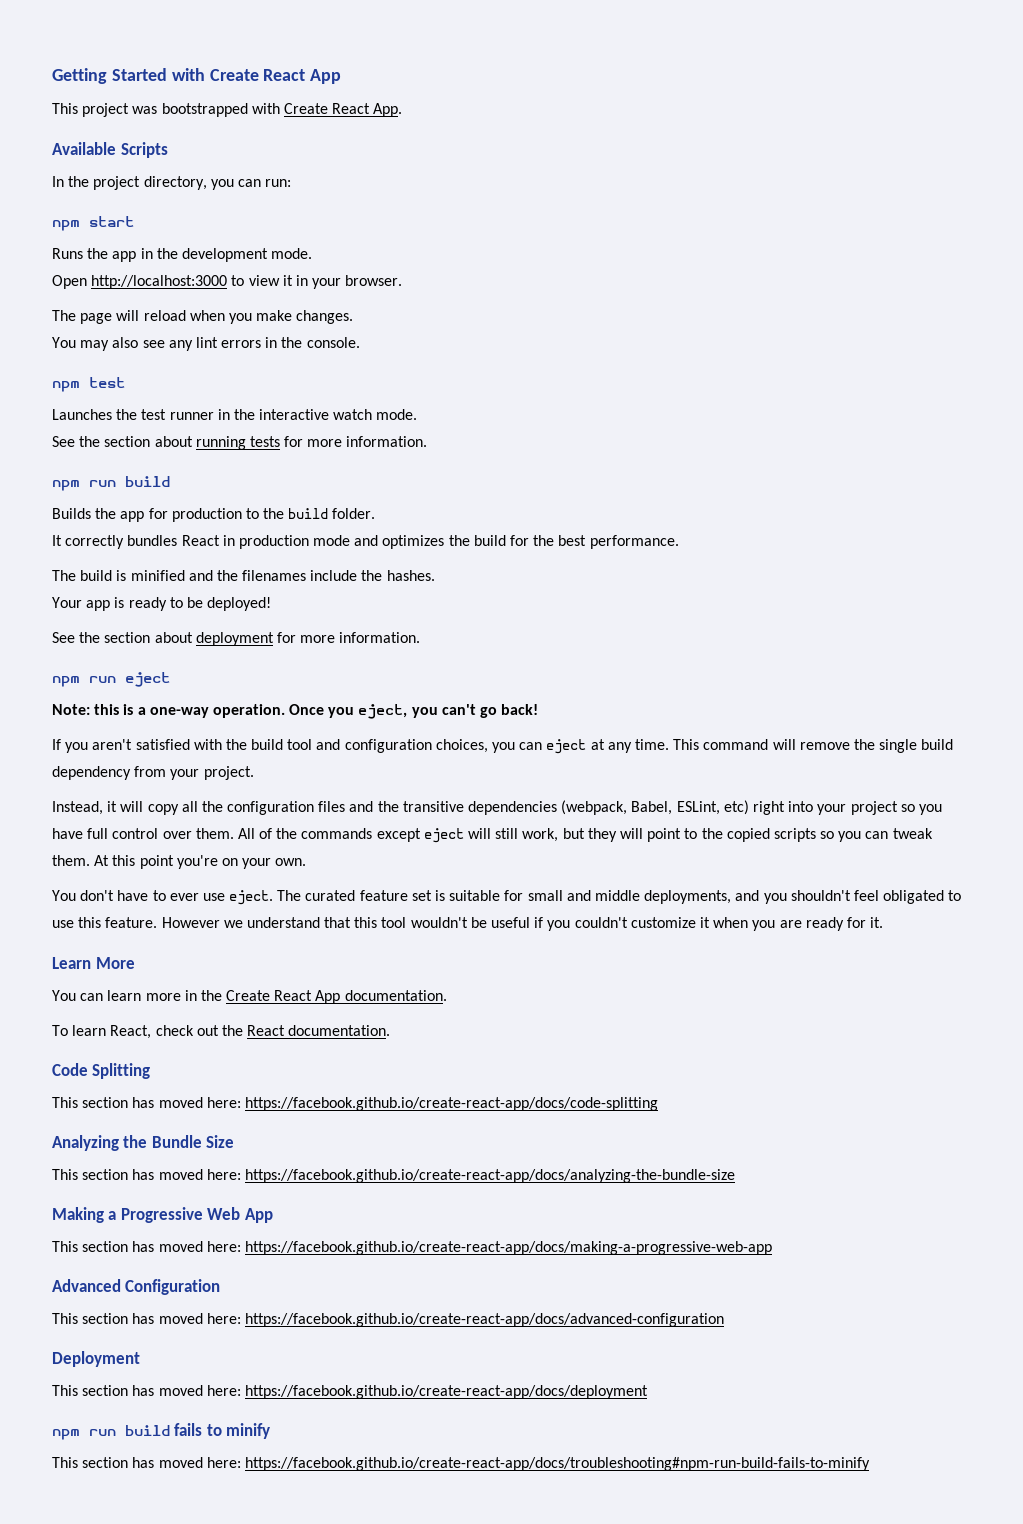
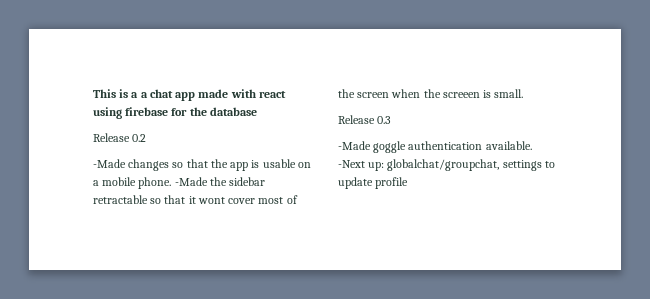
[52,68,342,84] [52,103,403,117] [52,142,168,158] [52,176,292,190] [52,216,134,231] [52,248,313,262] [52,275,403,289] [52,310,354,324] [52,337,360,351] [52,377,125,392] [52,409,418,420] [52,436,428,450] [52,476,170,491] [52,508,376,522] [52,535,679,549] [52,570,435,581] [52,597,272,611] [52,632,421,646] [52,672,170,687] [52,704,539,719] [52,739,954,754] [52,766,254,780] [52,800,942,815] [52,828,933,843] [52,855,307,869] [52,890,962,905] [52,917,884,931] [52,957,135,969] [52,990,447,1004] [52,1025,391,1039] [52,1063,151,1079] [52,1097,658,1111] [52,1135,235,1151] [52,1169,735,1183] [52,1207,273,1223] [52,1241,772,1255] [52,1279,221,1295] [52,1313,724,1327] [52,1351,140,1367] [52,1385,648,1399] [52,1423,271,1440] [52,1457,870,1471] Getting Started with Create React App // This project was bootstrapped with Create React App. // Available Scripts // In the project directory, you can run: // npm start // Runs the app in the development mode. // Open http://localhost:3000 to view it in your browser. // The page will reload when you make changes. // You may also see any lint errors in the console. // npm test // Launches the test runner in the interactive watch mode. // See the section about running tests for more information. // npm run build // Builds the app for production to the build folder. // It correctly bundles React in production mode and optimizes the build for the best performance. // The build is minified and the filenames include the hashes. // Your app is ready to be deployed! // See the section about deployment for more information. // npm run eject // Note: this is a one-way operation. Once you eject, you can't go back! // If you aren't satisfied with the build tool and configuration choices, you can eject at any time. This command will remove the single build dependency from your project. // Instead, it will copy all the configuration files and the transitive dependencies (webpack, Babel, ESLint, etc) right into your project so you have full control over them. All of the commands except eject will still work, but they will point to the copied scripts so you can tweak them. At this point you're on your own. // You don't have to ever use eject. The curated feature set is suitable for small and middle deployments, and you shouldn't feel obligated to use this feature. However we understand that this tool wouldn't be useful if you couldn't customize it when you are ready for it. // Learn More // You can learn more in the Create React App documentation. // To learn React, check out the React documentation. // Code Splitting // This section has moved here: https://facebook.github.io/create-react-app/docs/code-splitting // Analyzing the Bundle Size // This section has moved here: https://facebook.github.io/create-react-app/docs/analyzing-the-bundle-size // Making a Progressive Web App // This section has moved here: https://facebook.github.io/create-react-app/docs/making-a-progressive-web-app // Advanced Configuration // This section has moved here: https://facebook.github.io/create-react-app/docs/advanced-configuration // Deployment // This section has moved here: https://facebook.github.io/create-react-app/docs/deployment // npm run build fails to minify // This section has moved here: https://facebook.github.io/create-react-app/docs/troubleshooting#npm-run-build-fails-to-minify -> [93,89,286,101] [93,107,257,119] [93,133,147,142] [93,159,311,171] [93,177,266,189] [93,195,298,204] [338,89,524,98] [338,115,392,124] [338,141,532,153] [338,159,555,171] [338,177,409,189] This is a a chat app made with react using firebase for the database // Release 0.2 // -Made changes so that the app is usable on a mobile phone. -Made the sidebar retractable so that it wont cover most of the screen when the screeen is small. // Release 0.3 // -Made goggle authentication available. -Next up: globalchat/groupchat, settings to update profile

